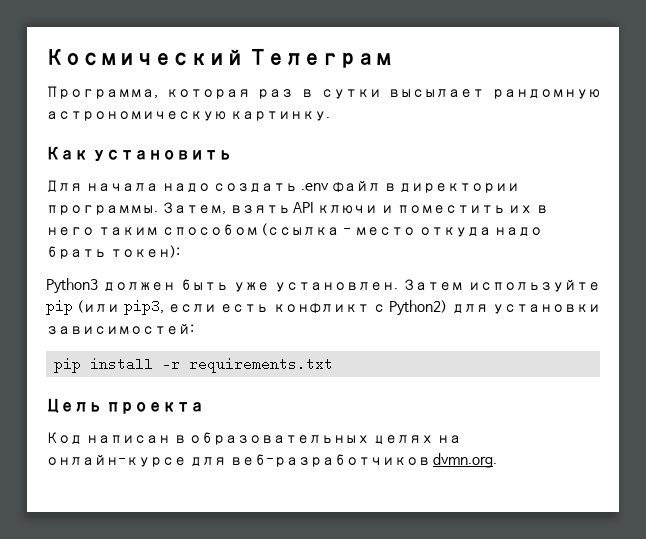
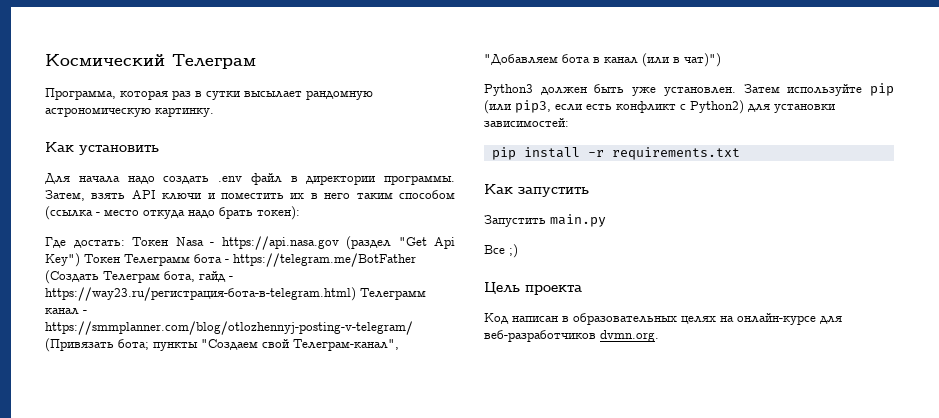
(180, 251) none -> [45,236,455,250] [45,253,416,267] [45,270,233,284] [45,287,426,301] [45,308,87,315] [45,321,413,335] [45,338,399,352] [484,53,721,67] // Где достать: Токен Nasa - https://api.nasa.gov (раздел "Get Api Key") Токен Телеграмм бота - https://telegram.me/BotFather (Создать Телеграм бота, гайд - https://way23.ru/регистрация-бота-в-telegram.html) Телеграмм канал - https://smmplanner.com/blog/otlozhennyj-posting-v-telegram/ (Привязать бота; пункты "Создаем свой Телеграм-канал", "Добавляем бота в канал (или в чат)")
(334, 365) none -> [484,184,589,197] [484,214,606,227] [484,244,518,258] // Как запустить // Запустить main.py // Все ;)

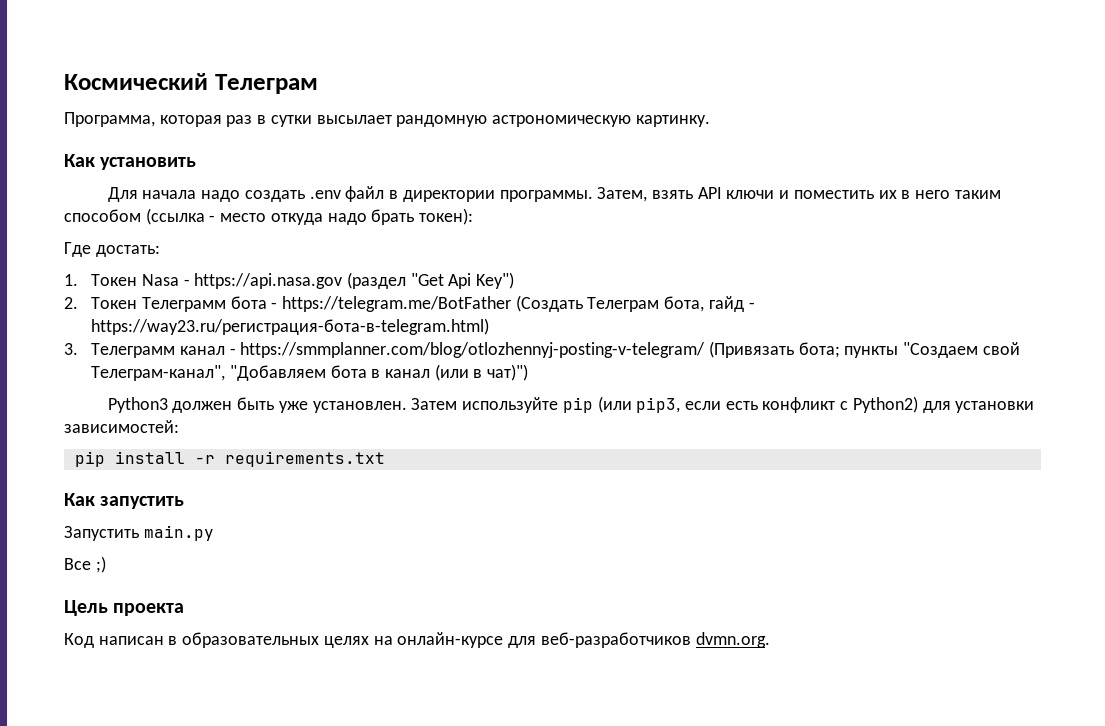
(125, 244) none -> [64,274,78,286] // 1.
(80, 260) none -> [64,297,78,309] // 2.
(356, 294) none -> [64,343,78,355] // 3.

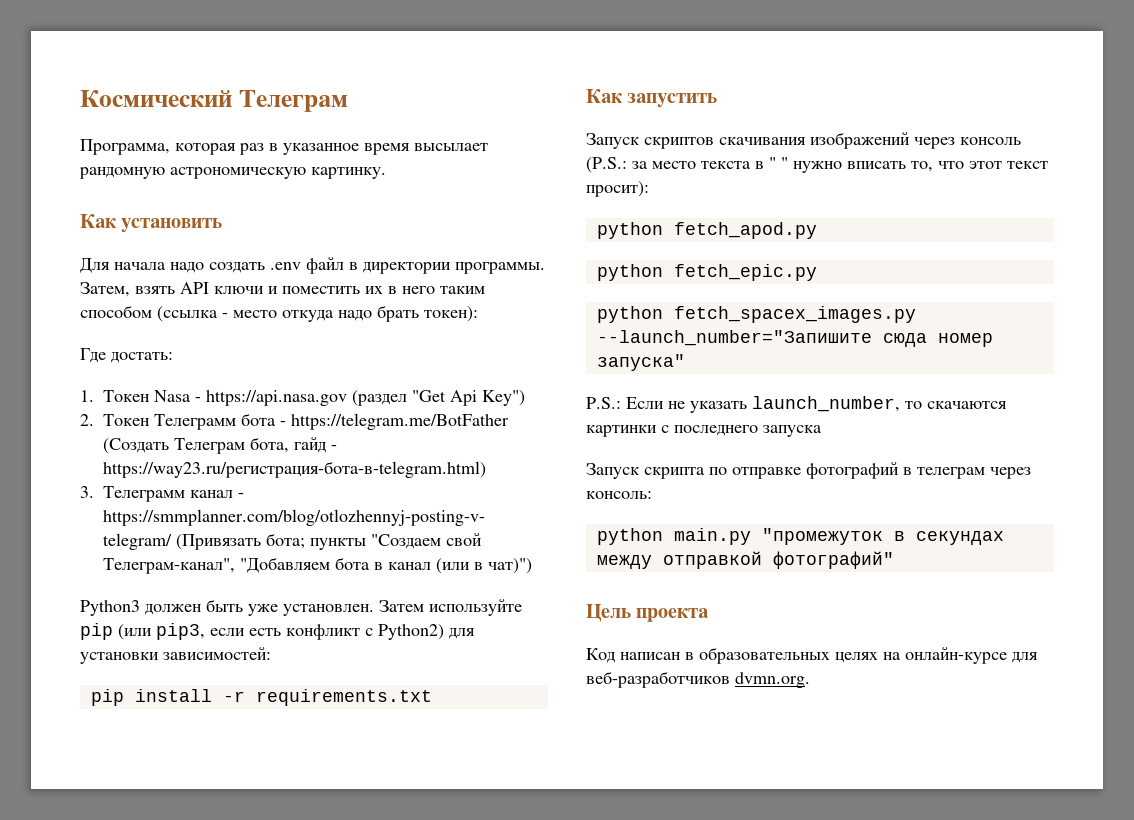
[270,115,312,127] сутки -> [283,143,410,155] указанное время
[64,525,214,541] [64,556,106,573] Запустить main.py // Все ;) -> [586,132,1021,149] [586,157,1048,173] [586,181,649,197] [596,222,817,239] [596,264,817,281] [596,306,916,323] [596,330,993,347] [596,354,685,371] [586,396,1007,413] [586,425,822,437] [586,462,1031,479] [586,491,652,499] [596,528,1004,545] [596,551,894,569] Запуск скриптов скачивания изображений через консоль (P.S.: за место текста в " " нужно вписать то, что этот текст просит): // python fetch_apod.py // python fetch_epic.py // python fetch_spacex_images.py --launch_number="Запишите сюда номер запуска" // P.S.: Если не указать launch_number, то скачаются картинки с последнего запуска // Запуск скрипта по отправке фотографий в телеграм через консоль: // python main.py "промежуток в секундах между отправкой фотографий"

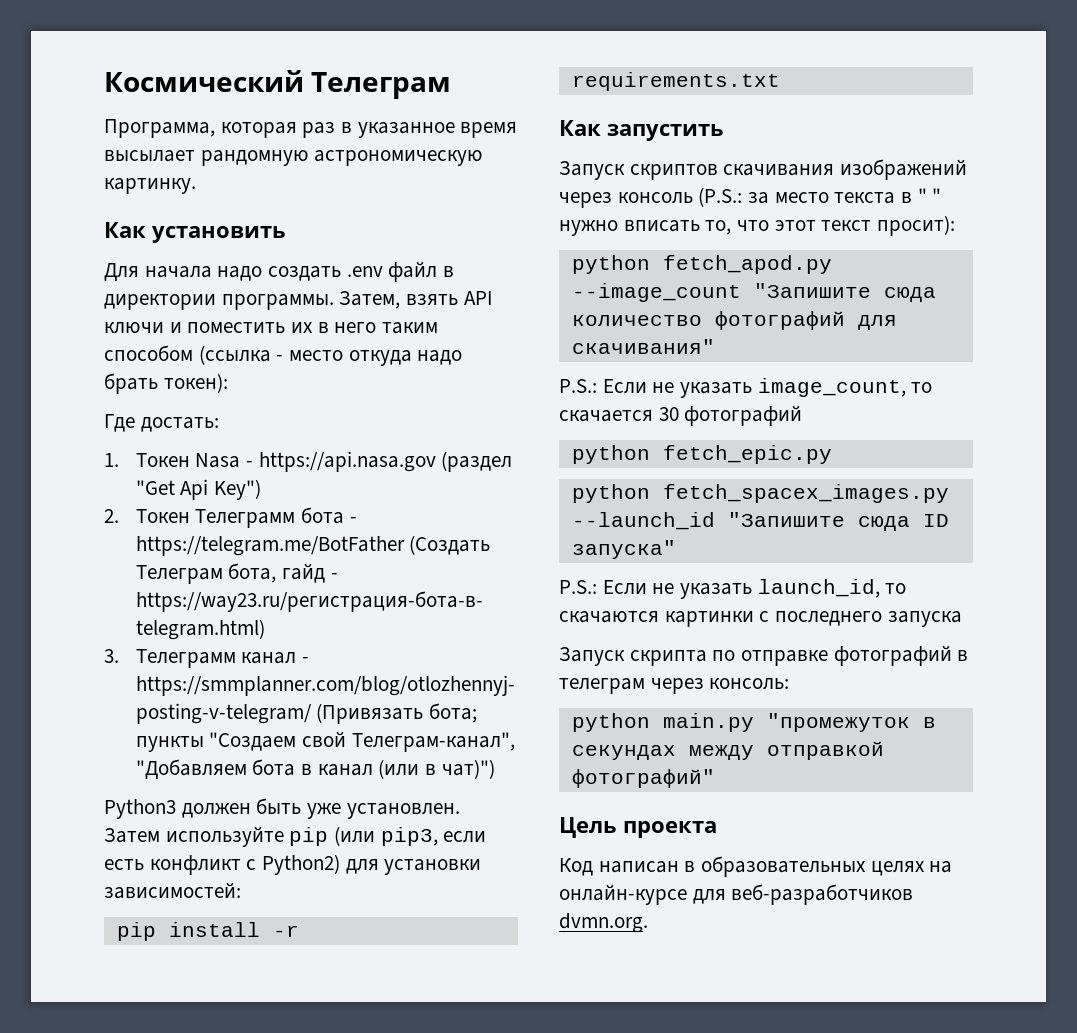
(817, 230) none -> [571,283,936,302] [571,311,897,330] [571,339,715,354] [559,378,933,398] [559,405,803,426] --image_count "Запишите сюда количество фотографий для скачивания" // P.S.: Если не указать image_count, то скачается 30 фотографий
[596,330,993,347] --launch_number="Запишите сюда номер -> [571,512,949,531] --launch_id "Запишите сюда ID
[752,396,900,412] launch_number, -> [757,579,880,598] launch_id,

